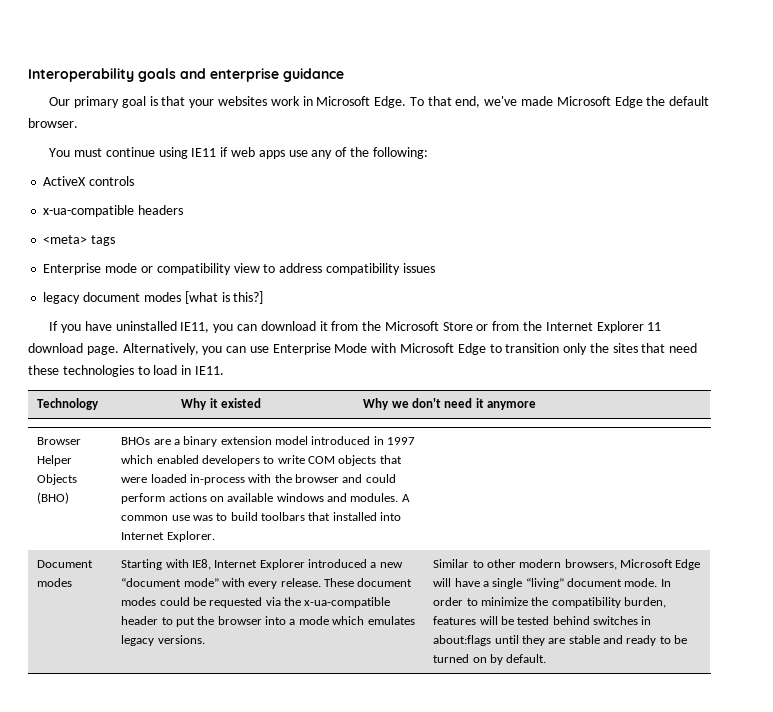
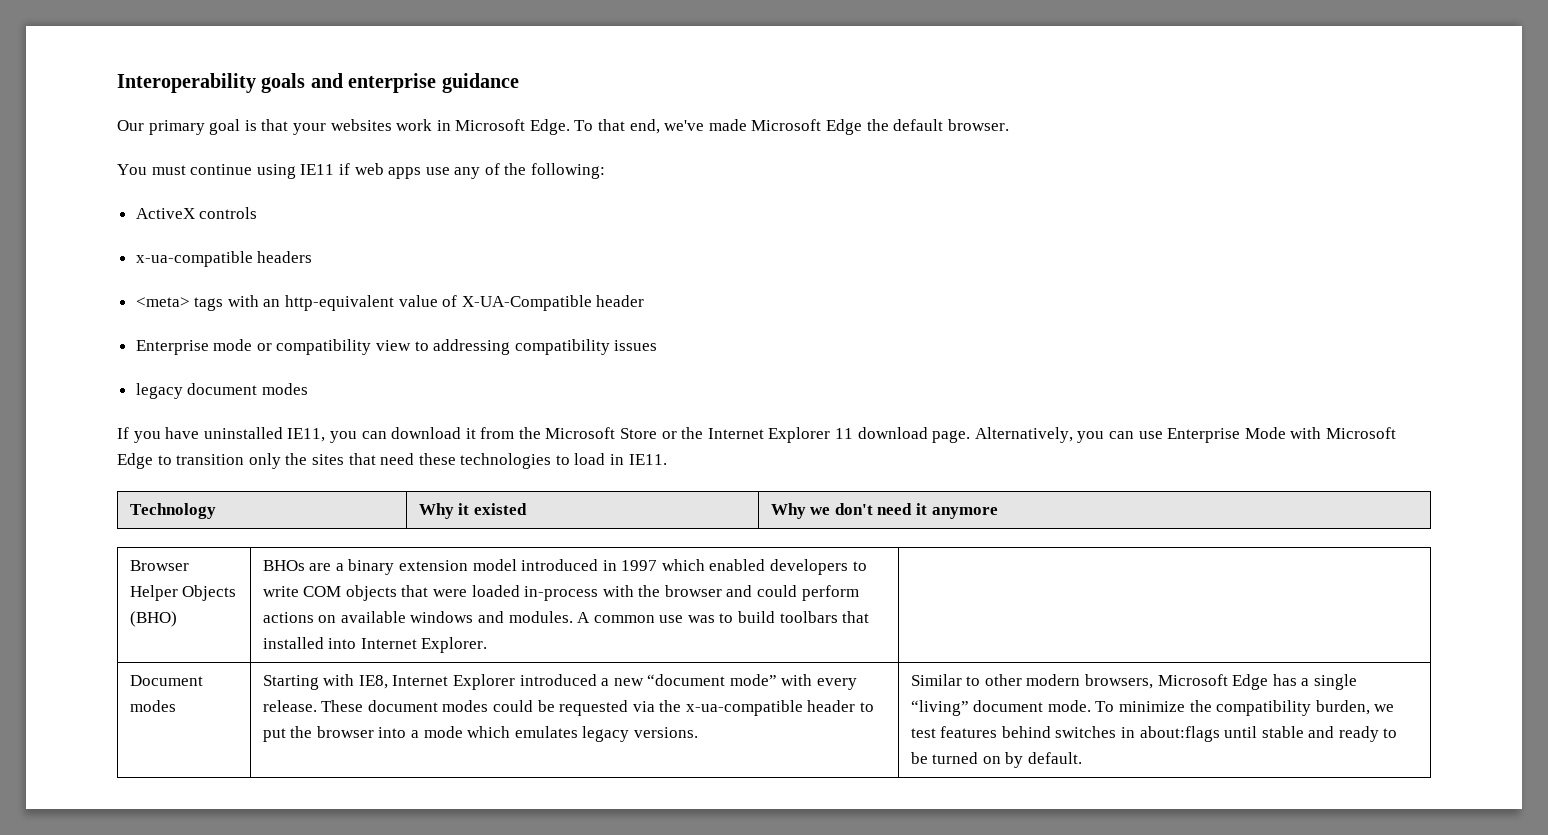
(116, 240) none -> [227,295,645,311] with an http-equivalent value of X-UA-Compatible header
[279,263,323,273] address -> [433,339,511,355] addressing
[184,291,264,304] [what is this?] -> (308, 389) none
[492,321,520,331] from -> (677, 435) none
[433,578,480,587] will have -> [1272,674,1297,686] has
[660,579,671,587] [433,597,478,606] In order to -> [1095,701,1115,712] To
[433,616,550,625] features will be tested -> [1374,704,1395,712] [910,726,998,738] we test features
[521,635,566,646] they are -> (1258, 732) none

